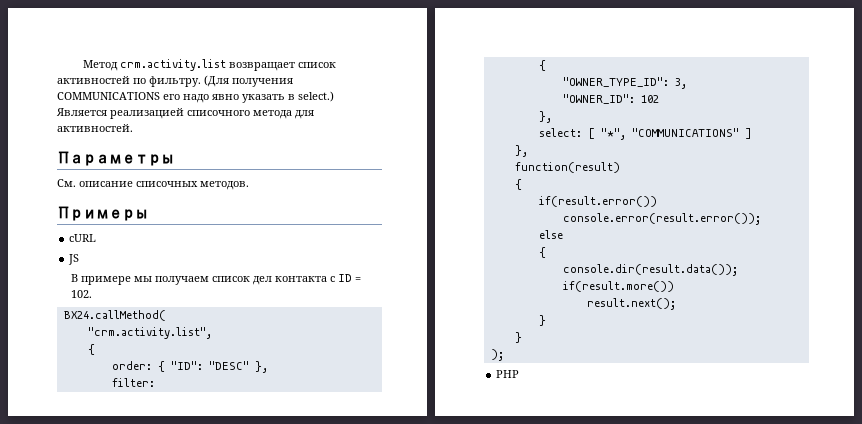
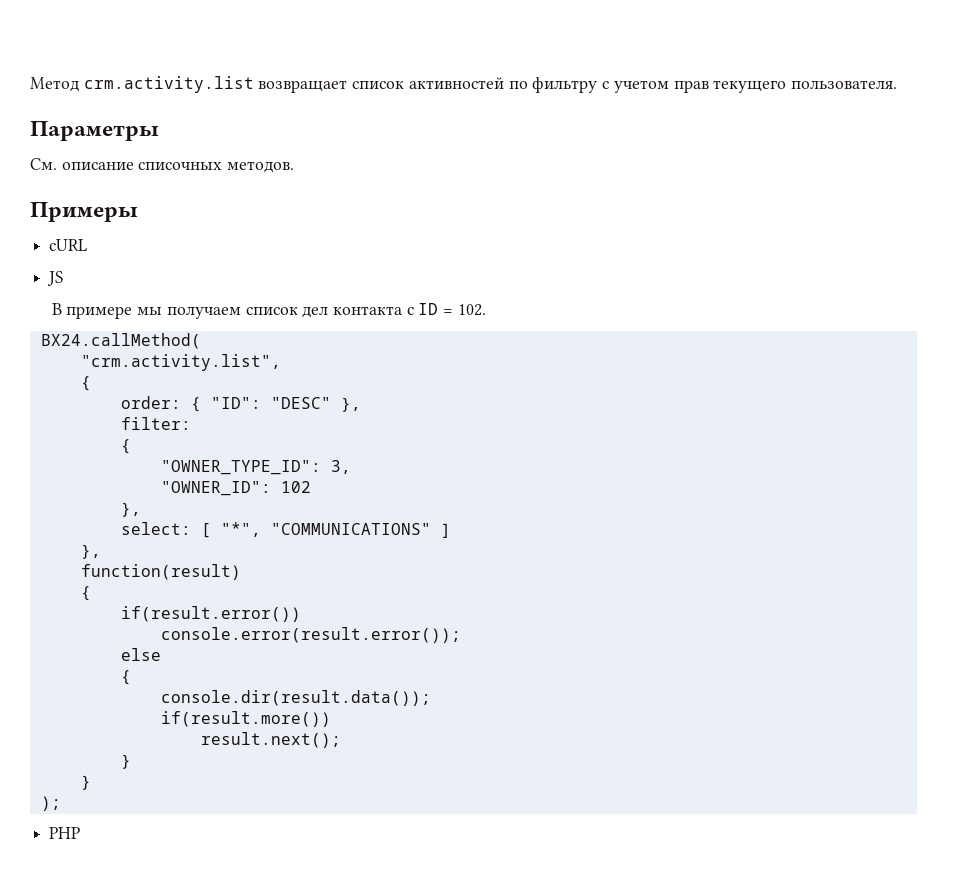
[149,75,293,87] [57,91,334,103] [56,108,314,119] [57,124,133,132] фильтру. (Для получения COMMUNICATIONS его надо явно указать в select.) Является реализацией списочного метода для активностей. -> [532,77,897,93] фильтру с учетом прав текущего пользователя.

